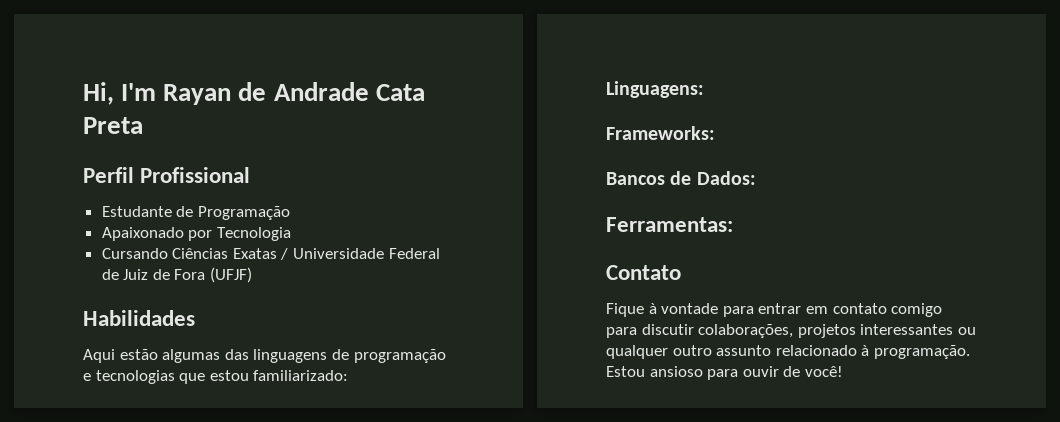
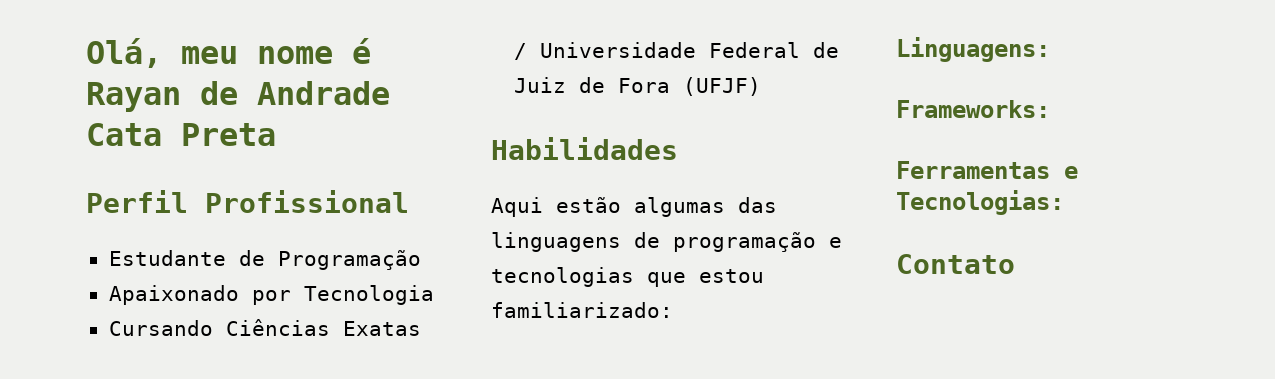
[83,82,157,105] Hi, I'm -> [86,38,371,68] Olá, meu nome é
[606,171,756,185] [606,217,733,232] [606,265,681,280] [606,303,943,317] [606,324,976,338] [606,345,970,359] [606,366,843,380] Bancos de Dados: // Ferramentas: // Contato // Fique à vontade para entrar em contato comigo para discutir colaborações, projetos interessantes ou qualquer outro assunto relacionado à programação. Estou ansioso para ouvir de você! -> [896,161,1078,179] [896,190,1064,215] [896,254,1015,274] Ferramentas e Tecnologias: // Contato

